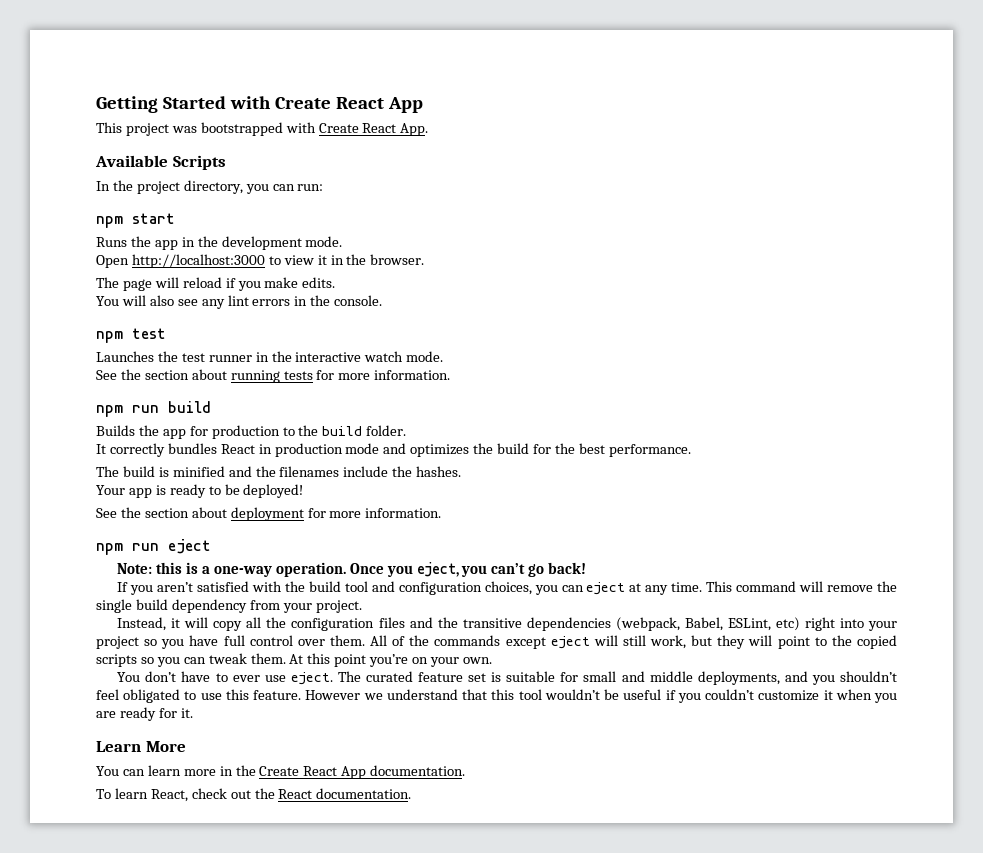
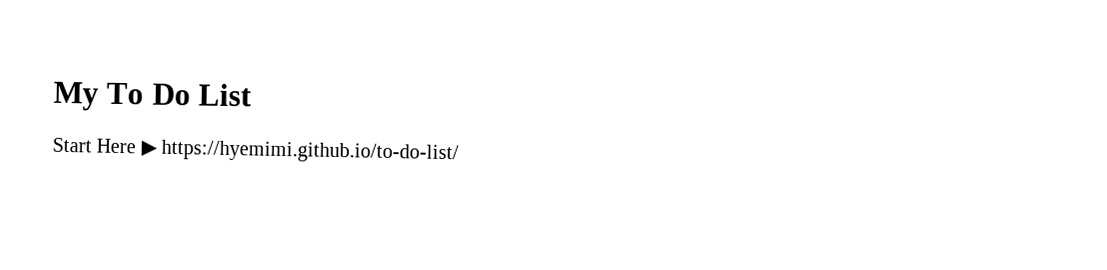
[96,96,423,113] [96,122,429,136] [95,155,226,170] [96,180,324,194] [96,213,175,228] [96,236,343,250] [96,254,425,268] [96,277,336,291] [96,295,383,309] [96,328,166,343] [96,351,444,362] [96,369,451,383] [96,401,211,417] [96,425,407,439] [96,443,691,457] [96,466,462,477] [96,484,304,498] [96,507,442,521] [96,539,211,555] [117,562,587,577] [117,581,897,595] [96,599,362,613] [117,617,898,631] [96,635,898,649] [96,653,492,667] [117,671,897,685] [96,689,897,703] [96,707,193,721] [96,741,186,752] [96,765,466,779] [96,788,412,802] Getting Started with Create React App // This project was bootstrapped with Create React App. // Available Scripts // In the project directory, you can run: // npm start // Runs the app in the development mode. // Open http://localhost:3000 to view it in the browser. // The page will reload if you make edits. // You will also see any lint errors in the console. // npm test // Launches the test runner in the interactive watch mode. // See the section about running tests for more information. // npm run build // Builds the app for production to the build folder. // It correctly bundles React in production mode and optimizes the build for the best performance. // The build is minified and the filenames include the hashes. // Your app is ready to be deployed! // See the section about deployment for more information. // npm run eject // Note: this is a one-way operation. Once you eject, you can’t go back! // If you aren’t satisfied with the build tool and configuration choices, you can eject at any time. This command will remove the single build dependency from your project. // Instead, it will copy all the configuration files and the transitive dependencies (webpack, Babel, ESLint, etc) right into your project so you have full control over them. All of the commands except eject will still work, but they will point to the copied scripts so you can tweak them. At this point you’re on your own. // You don’t have to ever use eject. The curated feature set is suitable for small and middle deployments, and you shouldn’t feel obligated to use this feature. However we understand that this tool wouldn’t be useful if you couldn’t customize it when you are ready for it. // Learn More // You can learn more in the Create React App documentation. // To learn React, check out the React documentation. -> [53,81,253,111] [52,137,460,165] My To Do List // Start Here ▶ https://hyemimi.github.io/to-do-list/

